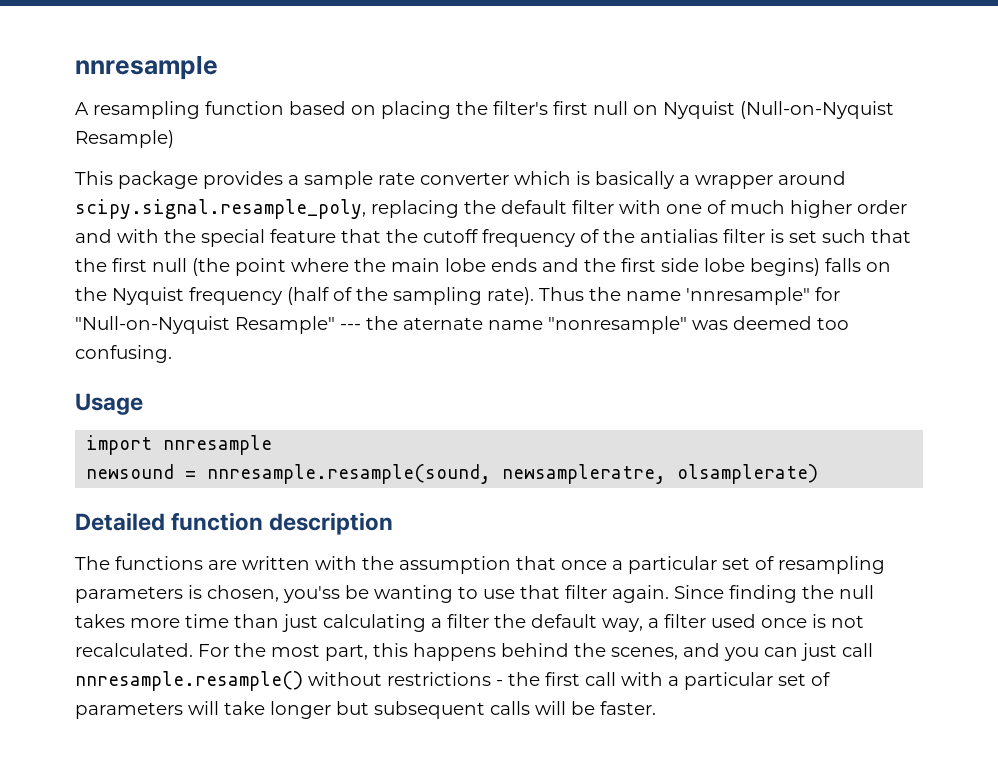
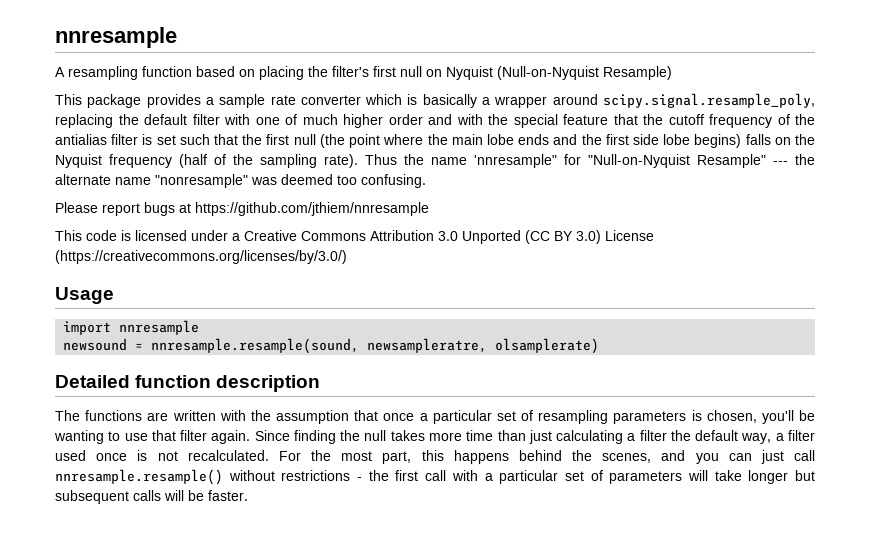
[403,317,483,330] aternate -> [55,174,111,185] alternate
(172, 354) none -> [55,202,429,216] [55,230,654,244] [55,250,347,264] // Please report bugs at https://github.com/jthiem/nnresample // This code is licensed under a Creative Commons Attribution 3.0 Unported (CC BY 3.0) License (https://creativecommons.org/licenses/by/3.0/)
[283,586,340,603] you'ss -> [761,410,794,424] you'll

